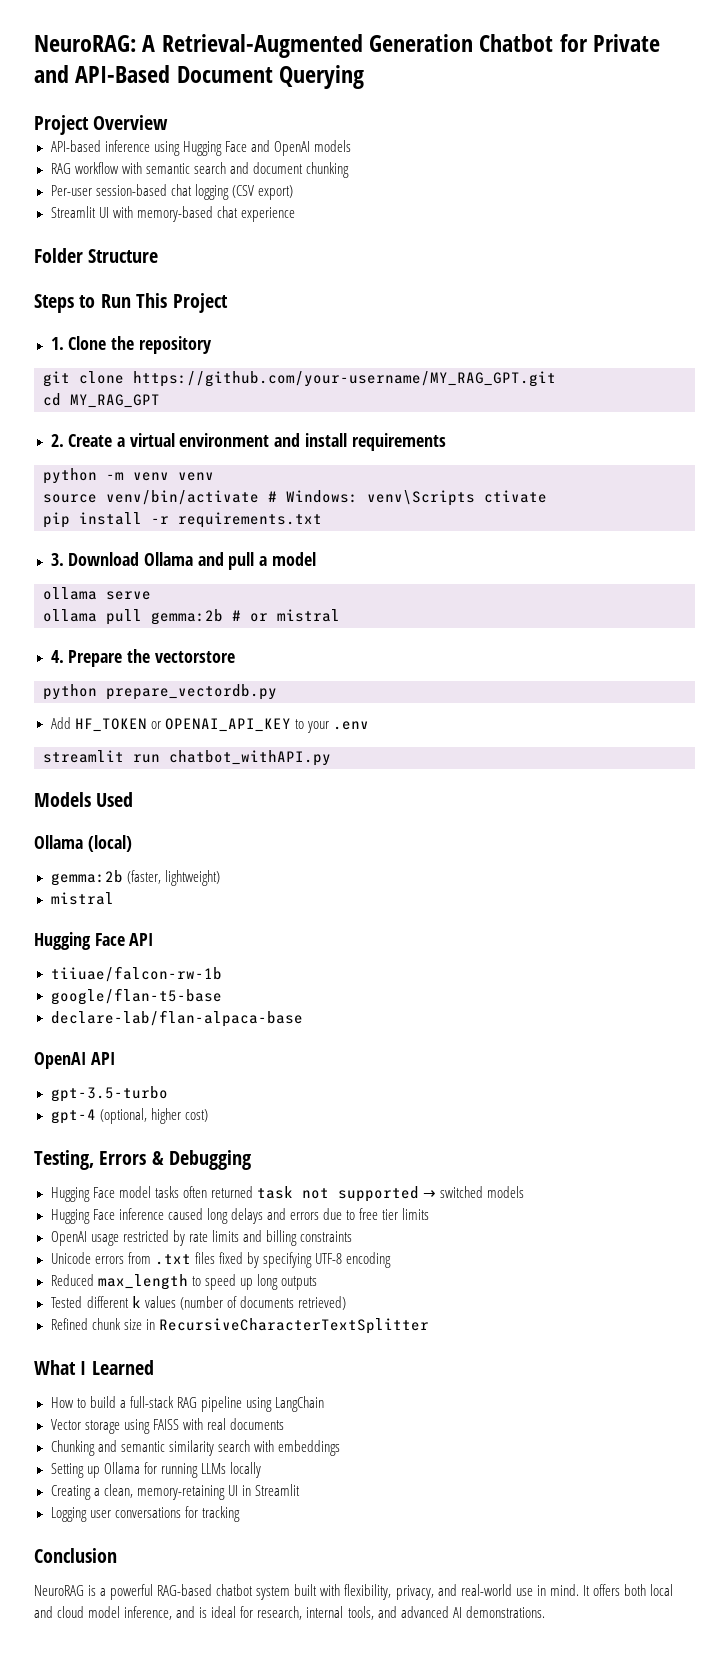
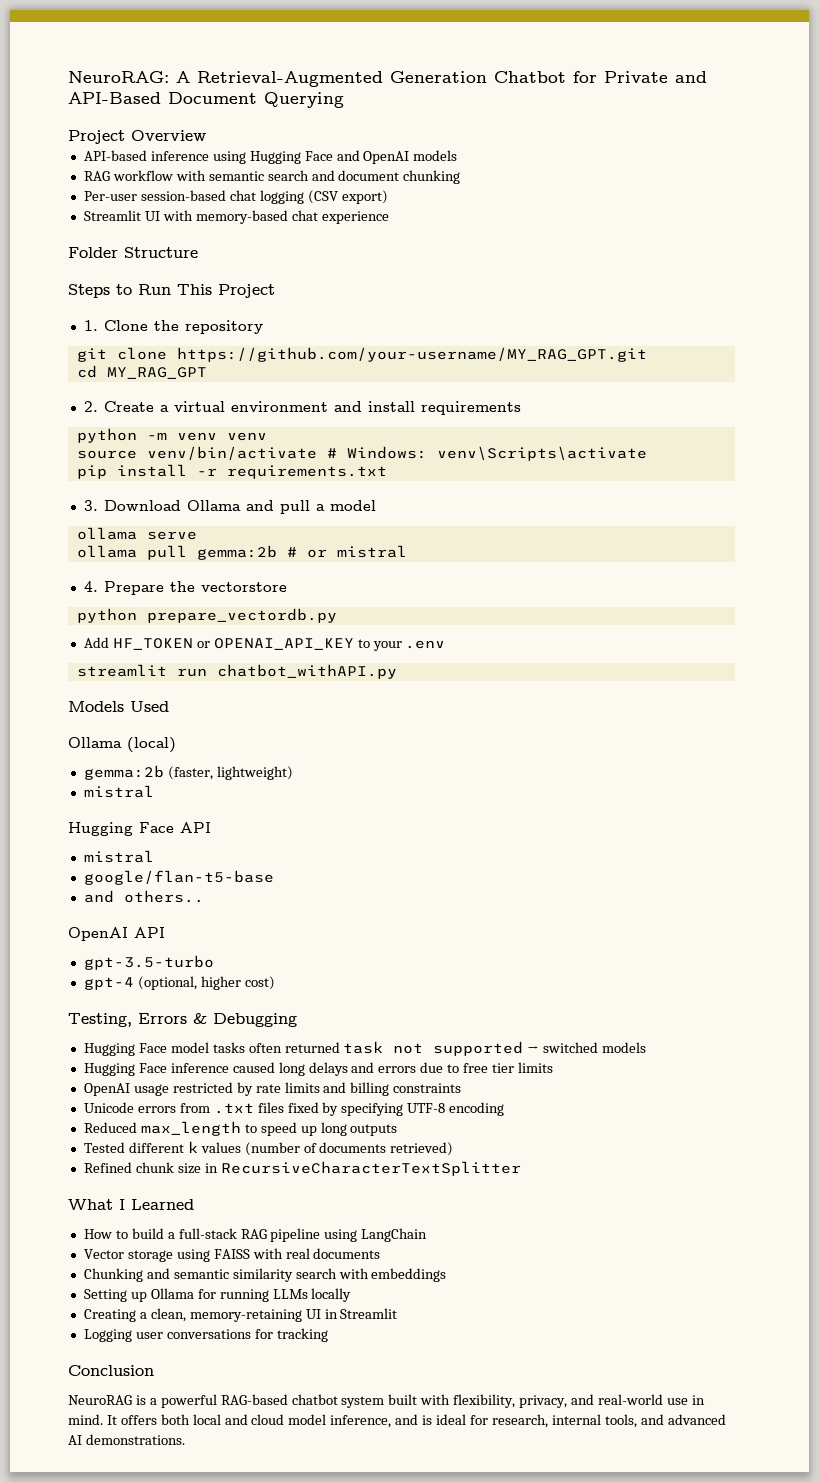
[367,490,547,506] venv\Scripts ctivate -> [436,446,647,461] venv\Scripts\activate
[50,966,222,982] tiiuae/falcon-rw-1b -> [83,850,154,863] mistral
[50,1010,303,1027] declare-lab/flan-alpaca-base -> [83,890,204,903] and others..

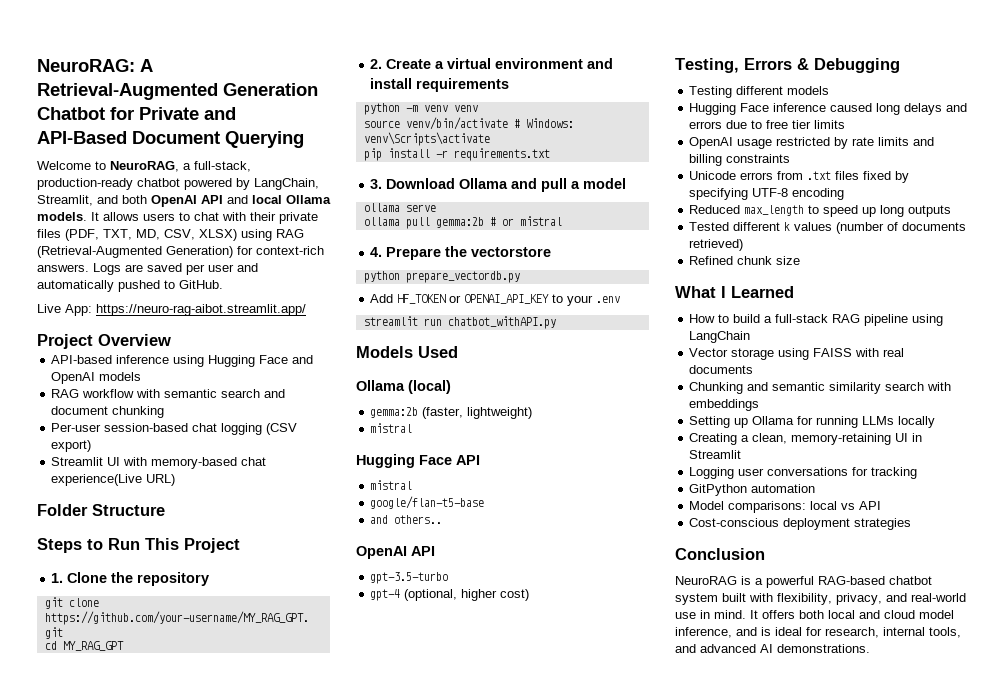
(344, 100) none -> [37,161,251,172] [37,178,319,190] [37,195,331,207] [37,212,318,224] [37,229,304,241] [37,246,324,258] [37,263,258,275] [37,280,223,292] [37,304,306,316] // Welcome to NeuroRAG, a full-stack, production-ready chatbot powered by LangChain, Streamlit, and both OpenAI API and local Ollama models. It allows users to chat with their private files (PDF, TXT, MD, CSV, XLSX) using RAG (Retrieval-Augmented Generation) for context-rich answers. Logs are saved per user and automatically pushed to GitHub. // Live App: https://neuro-rag-aibot.streamlit.app/
[321,211,389,224] experience -> [51,474,176,486] experience(Live URL)
[83,1041,599,1056] Hugging Face model tasks often returned task not supported → switched -> [689,86,784,98] Testing different
[204,1161,521,1176] in RecursiveCharacterTextSplitter -> (801, 260) none
(328, 1335) none -> [689,484,816,496] [689,501,882,513] [689,518,912,530] // GitPython automation // Model comparisons: local vs API // Cost-conscious deployment strategies

